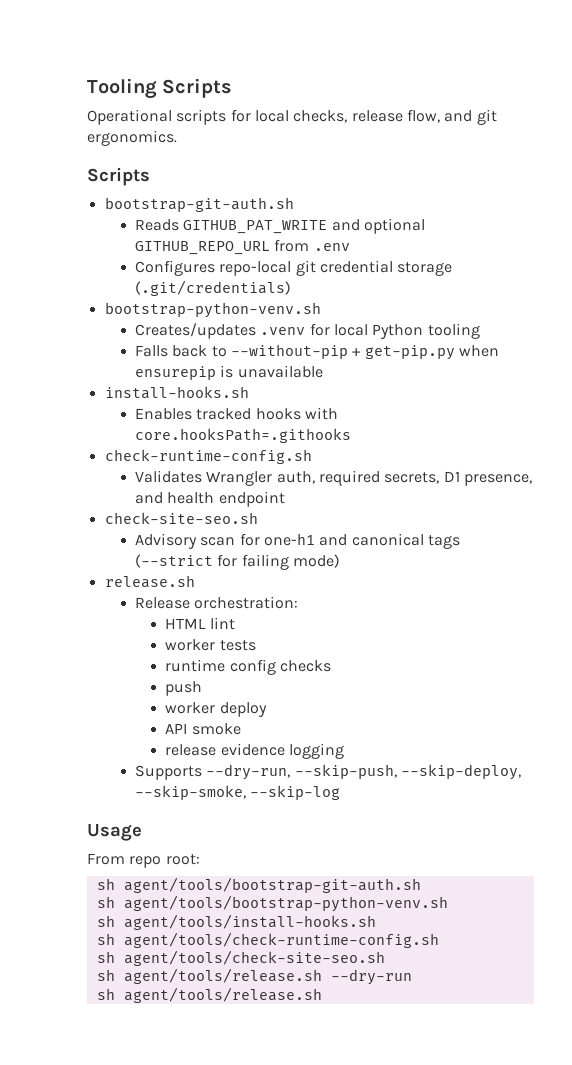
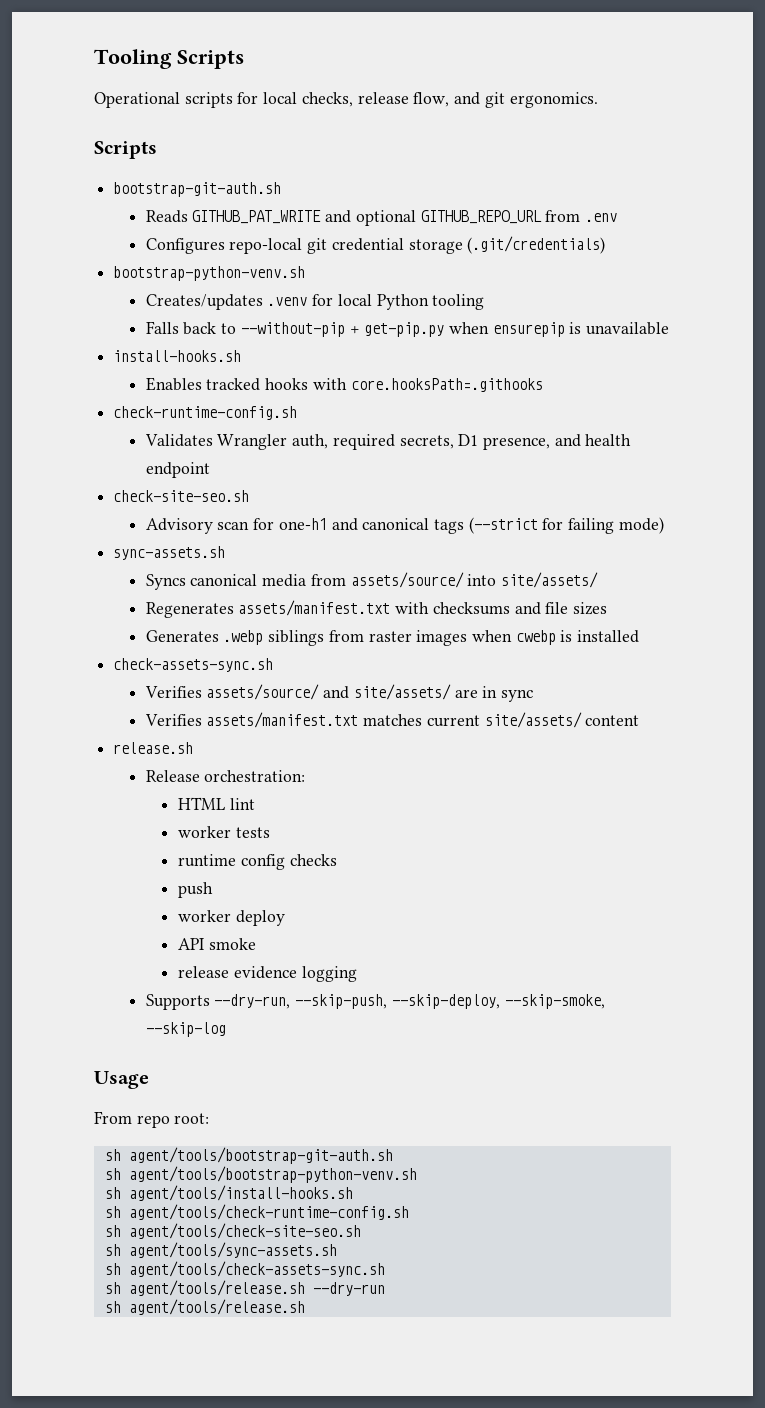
(340, 561) none -> [113,546,226,560] [145,572,599,590] [145,600,608,618] [145,630,640,646] [113,658,274,672] [144,684,534,702] [144,712,640,728] // sync-assets.sh // Syncs canonical media from assets/source/ into site/assets/ // Regenerates assets/manifest.txt with checksums and file sizes // Generates .webp siblings from raster images when cwebp is installed // check-assets-sync.sh // Verifies assets/source/ and site/assets/ are in sync // Verifies assets/manifest.txt matches current site/assets/ content
(385, 958) none -> [104,1242,337,1258] [104,1261,385,1277] // sh agent/tools/sync-assets.sh // sh agent/tools/check-assets-sync.sh

